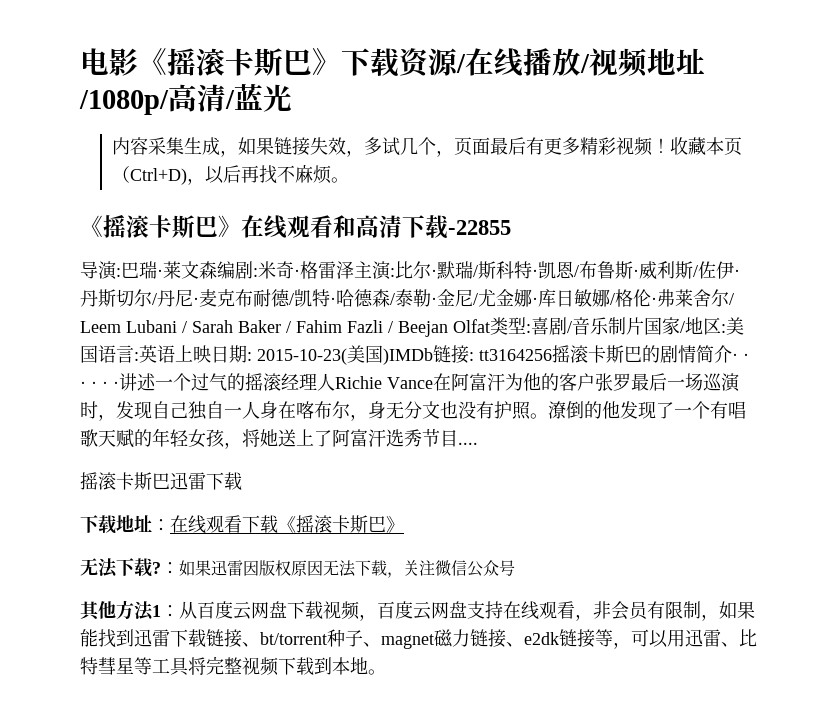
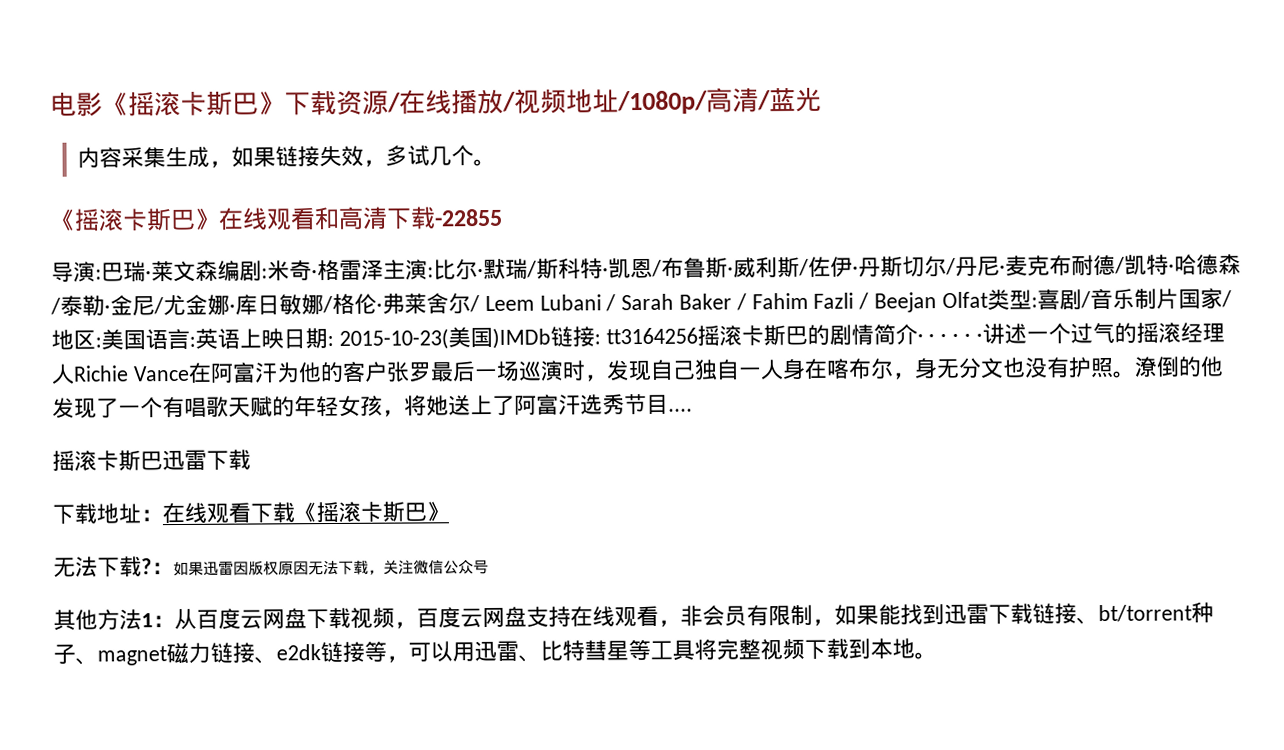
[436,137,743,157] [112,164,332,185] ，页面最后有更多精彩视频！收藏本页（Ctrl+D)，以后再找不麻烦 -> (475, 155) none

